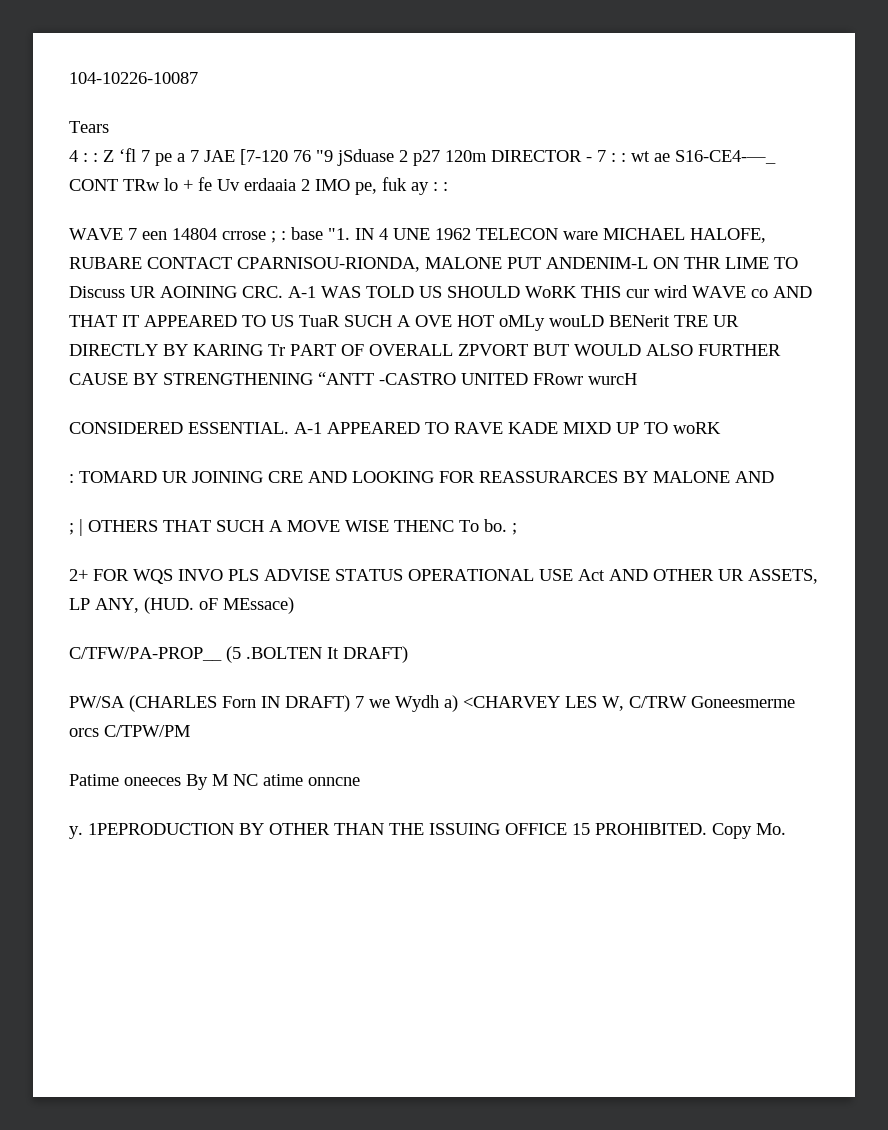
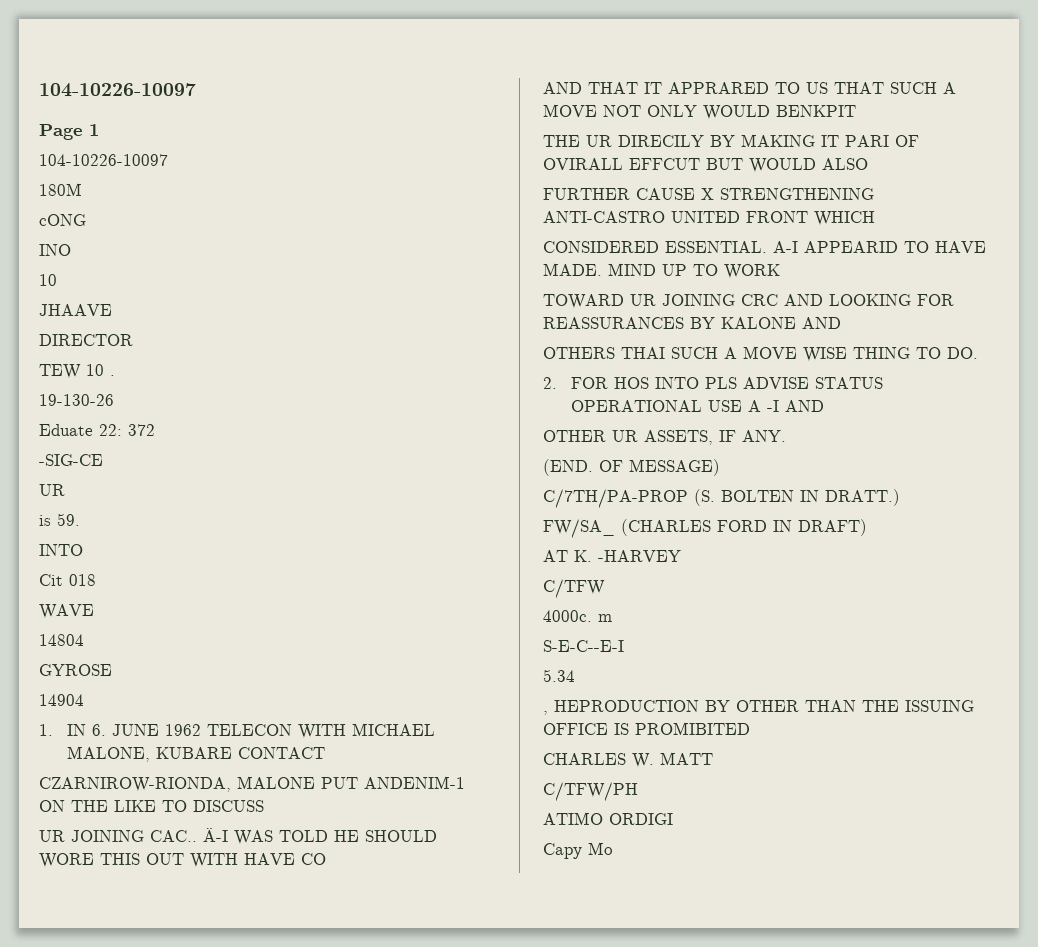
[69,72,198,84] [69,121,109,133] [69,148,776,166] [69,177,448,195] [69,228,167,240] 104-10226-10087 // Tears // 4 : : Z ‘fl 7 pe a 7 JAE [7-120 76 "9 jSduase 2 p27 120m DIRECTOR - 7 : : wt ae S16-CE4-—_ CONT TRw lo + fe Uv erdaaia 2 IMO pe, fuk ay : : // WAVE 7 een -> [39,83,196,97] [39,124,99,140] [39,154,168,166] [39,183,82,196] [39,214,86,226] [39,244,71,256] [39,274,57,286] [39,304,112,316] [39,334,133,346] [39,364,115,379] [39,394,114,406] [39,424,155,436] [39,454,103,466] [39,484,65,496] [39,513,80,526] [39,544,83,556] [39,574,96,586] [39,604,94,619] 104-10226-10097 // Page 1 // 104-10226-10097 // 180M // cONG // INO // 10 // JHAAVE // DIRECTOR // TEW 10 . // 19-130-26 // Eduate 22: 372 // -SIG-CE // UR // is 59. // INTO // Cit 018 // WAVE //
[222,227,766,243] [69,257,142,269] crrose ; : base "1. IN 4 UNE 1962 TELECON ware MICHAEL HALOFE, RUBARE -> [39,664,112,676] [39,694,84,706] [39,723,435,739] [66,746,232,762] // GYROSE // 14904 // 1. IN 6. JUNE 1962 TELECON WITH MICHAEL MALONE, KUBARE
[237,257,420,272] CPARNISOU-RIONDA, -> [39,777,231,792] // CZARNIROW-RIONDA,
[546,257,798,269] [69,285,768,298] ANDENIM-L ON THR LIME TO Discuss UR AOINING CRC. A-1 WAS TOLD US SHOULD WoRK THIS cur wird WAVE co -> [364,776,465,789] [39,800,264,812] [39,828,437,845] [39,853,326,868] ANDENIM-1 ON THE LIKE TO DISCUSS // UR JOINING CAC.. Ä-I WAS TOLD HE SHOULD WORE THIS OUT WITH HAVE CO //
[144,315,237,327] APPEARED -> [668,82,769,94] APPRARED
[299,315,739,331] [69,344,528,356] TuaR SUCH A OVE HOT oMLy wouLD BENerit TRE UR DIRECTLY BY KARING Tr PART OF OVERALL ZPVORT -> [834,82,956,94] [543,104,856,120] [543,134,919,147] [543,158,700,170] THAT SUCH A MOVE NOT ONLY WOULD BENKPIT // THE UR DIRECILY BY MAKING IT PARI OF OVIRALL EFFCUT
(693, 350) none -> (868, 164) //
[133,372,637,385] [69,422,721,434] [69,471,303,483] BY STRENGTHENING “ANTT -CASTRO UNITED FRowr wurcH // CONSIDERED ESSENTIAL. A-1 APPEARED TO RAVE KADE MIXD UP TO woRK // : TOMARD UR JOINING CRE -> [701,188,874,200] [543,211,875,226] [543,241,986,253] [543,263,780,279] [543,294,778,309] X STRENGTHENING ANTI-CASTRO UNITED FRONT WHICH // CONSIDERED ESSENTIAL. A-I APPEARID TO HAVE MADE. MIND UP TO WORK // TOWARD UR JOINING CRC
[479,471,774,483] [69,519,517,536] [69,569,223,584] REASSURARCES BY MALONE AND // ; | OTHERS THAT SUCH A MOVE WISE THENC To bo. ; // 2+ FOR WQS INVO -> [543,317,841,329] [543,346,978,362] [543,377,699,389] REASSURANCES BY KALONE AND // OTHERS THAI SUCH A MOVE WISE THING TO DO. // 2. FOR HOS INTO
[578,569,648,581] Act AND -> [747,400,824,412] A -I AND //
[69,597,294,614] [69,646,408,663] [69,695,795,712] [69,725,190,737] [69,774,360,790] [69,823,234,839] LP ANY, (HUD. oF MEssace) // C/TFW/PA-PROP__ (5 .BOLTEN It DRAFT) // PW/SA (CHARLES Forn IN DRAFT) 7 we Wydh a) <CHARVEY LES W, C/TRW Goneesmerme orcs C/TPW/PM // Patime oneeces By M NC atime onncne // y. 1PEPRODUCTION -> [719,430,786,442] [543,459,720,476] [543,489,900,508] [543,519,867,538] [543,550,681,562] [543,579,605,598] [543,610,612,622] [543,640,624,652] [543,669,575,682] [543,700,699,715] IF ANY. // (END. OF MESSAGE) // C/7TH/PA-PROP (S. BOLTEN IN DRATT.) // FW/SA_ (CHARLES FORD IN DRAFT) // AT K. -HARVEY // C/TFW // 4000c. m // S-E-C--E-I // 5.34 // , HEPRODUCTION
[572,823,786,839] 15 PROHIBITED. Copy Mo. -> [614,722,750,735] [543,752,713,768] [543,782,638,801] [543,812,673,825] [543,842,613,859] IS PROMIBITED // CHARLES W. MATT // C/TFW/PH // ATIMO ORDIGI // Capy Mo

